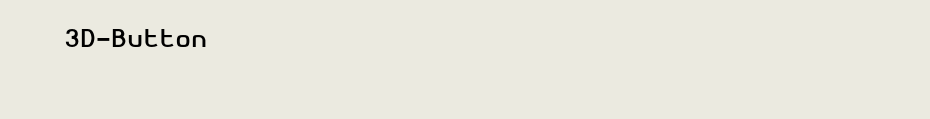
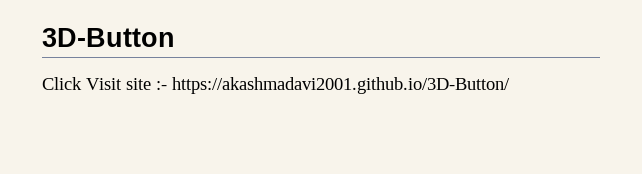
(207, 38) none -> [42,77,510,94] // Click Visit site :- https://akashmadavi2001.github.io/3D-Button/

